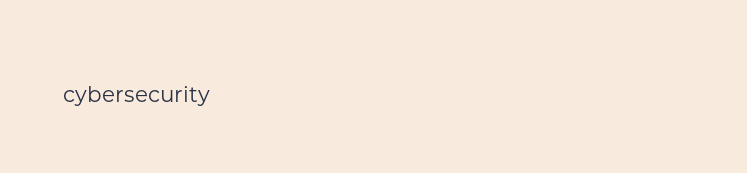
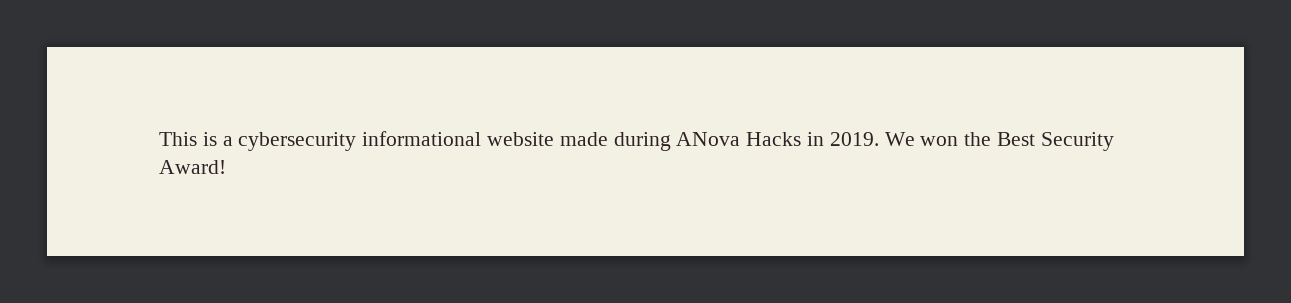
[63,86,210,106] cybersecurity -> [159,131,1114,151] [159,160,226,174] This is a cybersecurity informational website made during ANova Hacks in 2019. We won the Best Security Award!

